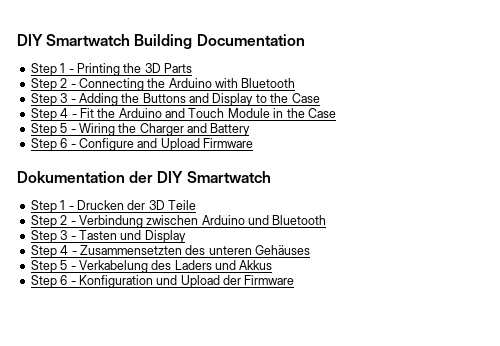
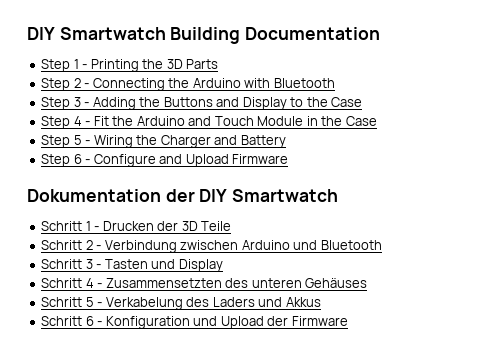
[30,200,57,213] Step -> [41,221,83,231] Schritt
[30,215,57,228] Step -> [41,240,83,250] Schritt
[30,230,57,243] Step -> [41,259,83,269] Schritt
[30,245,57,258] Step -> [41,278,83,288] Schritt
[30,260,57,273] Step -> [41,297,83,307] Schritt
[30,275,57,288] Step -> [41,316,83,326] Schritt

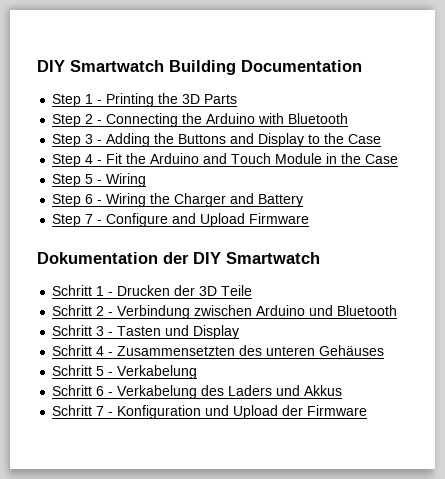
(133, 141) none -> [52,193,147,207] // Step 6 - Wiring
[73,154,82,164] 6 -> [85,214,94,224] 7
(183, 303) none -> [52,385,198,399] // Schritt 6 - Verkabelung
[85,316,94,326] 6 -> [96,406,105,416] 7

